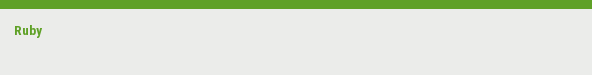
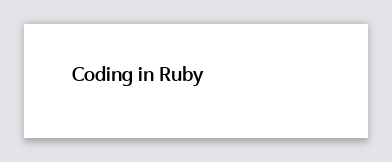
(14, 31) none -> [72,66,155,86] Coding in

